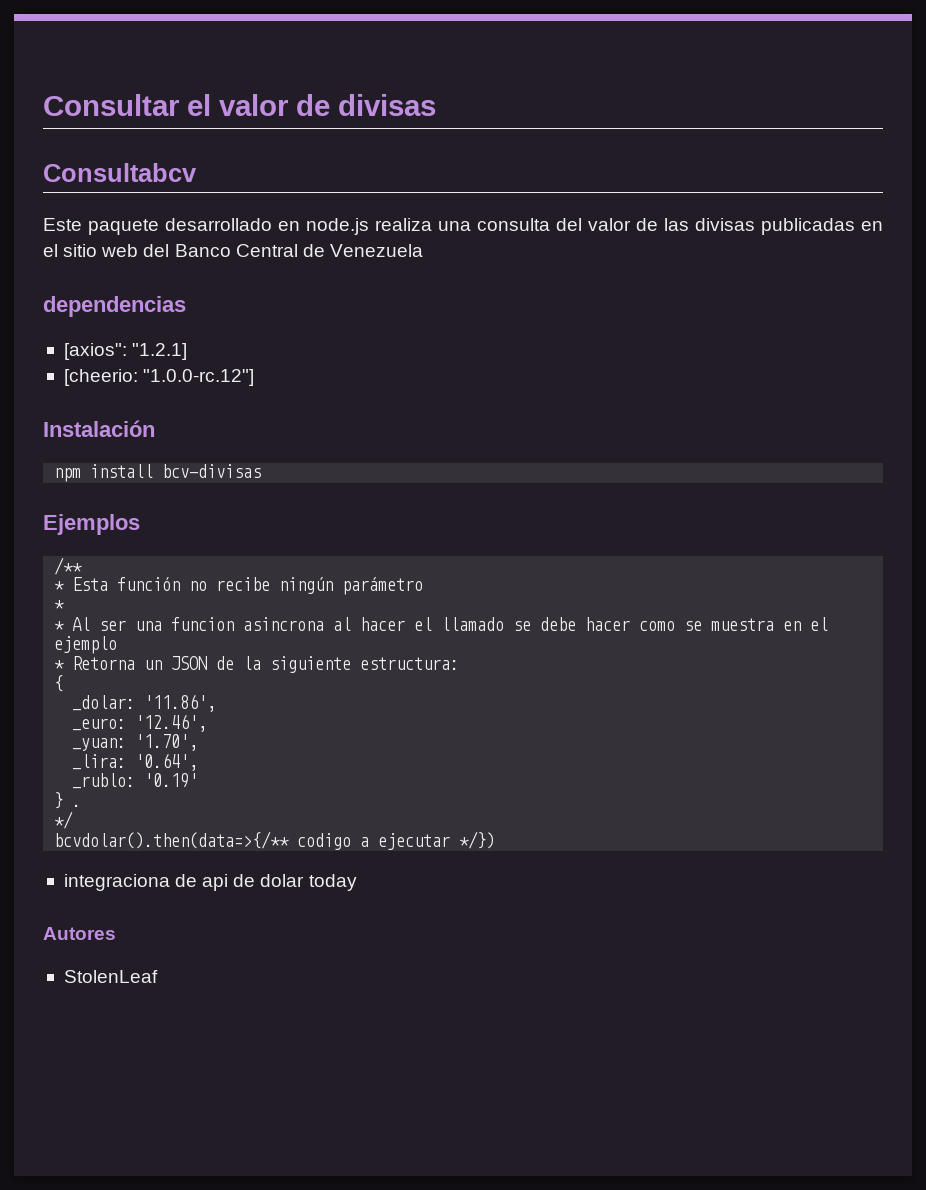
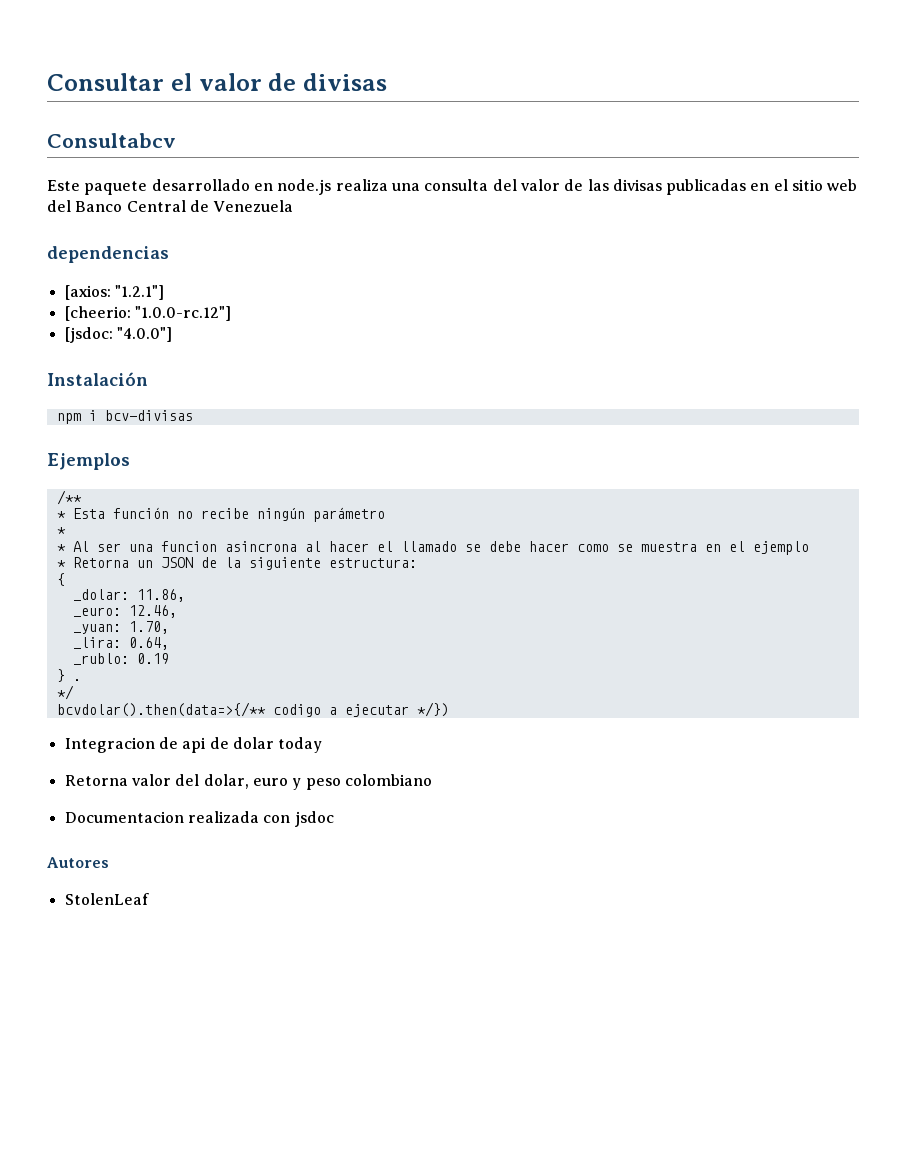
[63,343,188,360] [axios": "1.2.1] -> [64,285,164,300] [axios: "1.2.1"]
(255, 377) none -> [64,327,172,343] // [jsdoc: "4.0.0"]
[90,464,154,478] install -> [88,410,97,421] i
[144,694,217,712] '11.86', -> [136,589,185,602] 11.86,
[135,714,208,732] '12.46', -> [128,605,177,618] 12.46,
[135,734,199,751] '1.70', -> [128,621,169,634] 1.70,
[135,753,199,771] '0.64', -> [128,637,169,650] 0.64,
[144,773,199,788] '0.19' -> [136,653,169,664] 0.19
[63,874,170,891] integraciona -> [64,737,155,753] Integracion
(357, 882) none -> [64,774,432,790] [64,811,334,827] // Retorna valor del dolar, euro y peso colombiano // Documentacion realizada con jsdoc

